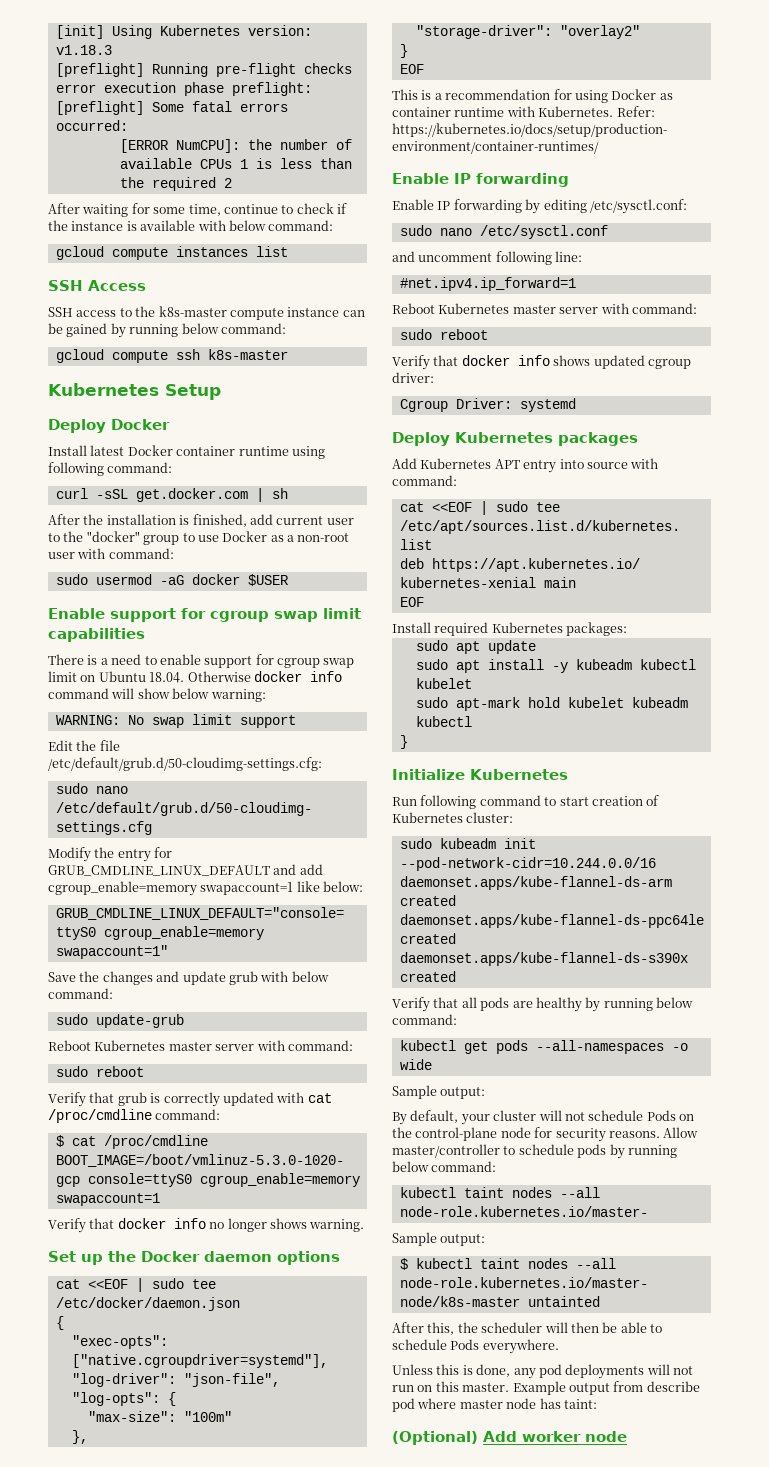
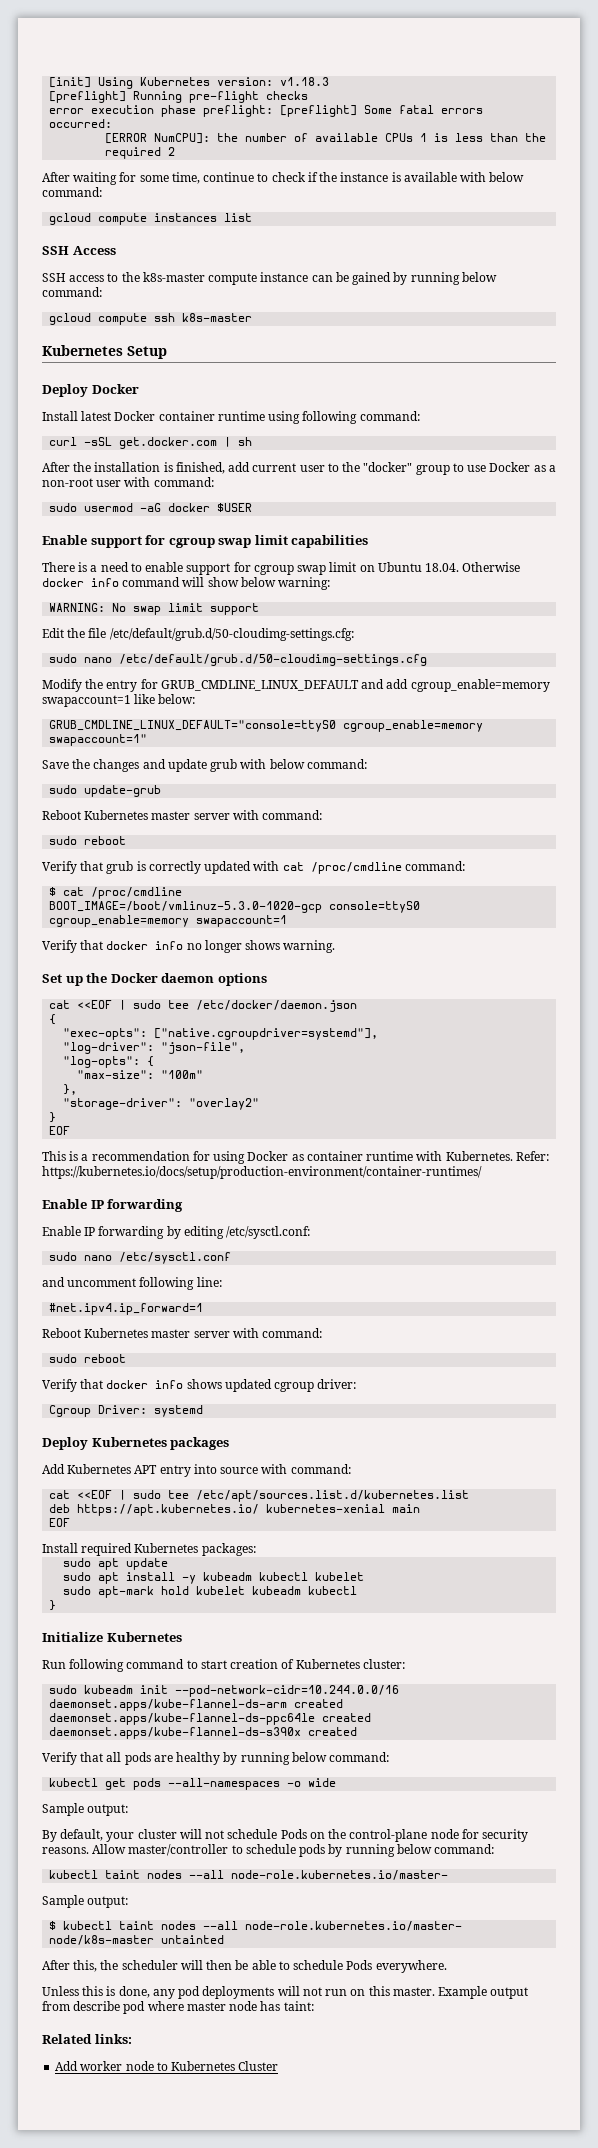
[392,1431,478,1445] (Optional) -> [42,2034,132,2044] Related links: //
(627, 1436) none -> [156,2061,279,2071] to Kubernetes Cluster

